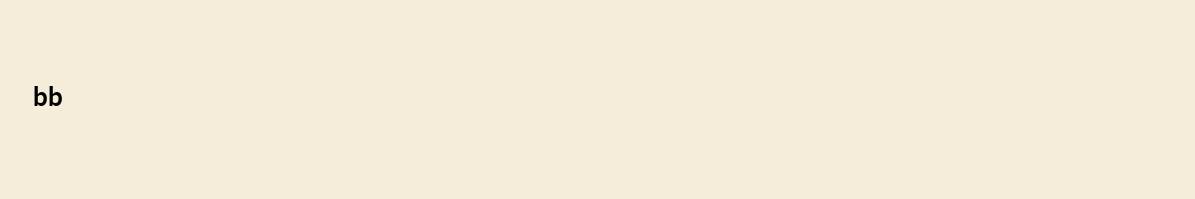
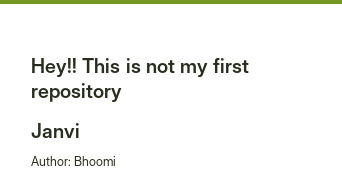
[33,86,63,106] bb -> [31,58,250,77] [31,83,122,102] [31,123,80,138] [31,156,117,166] Hey!! This is not my first repository // Janvi // Author: Bhoomi

